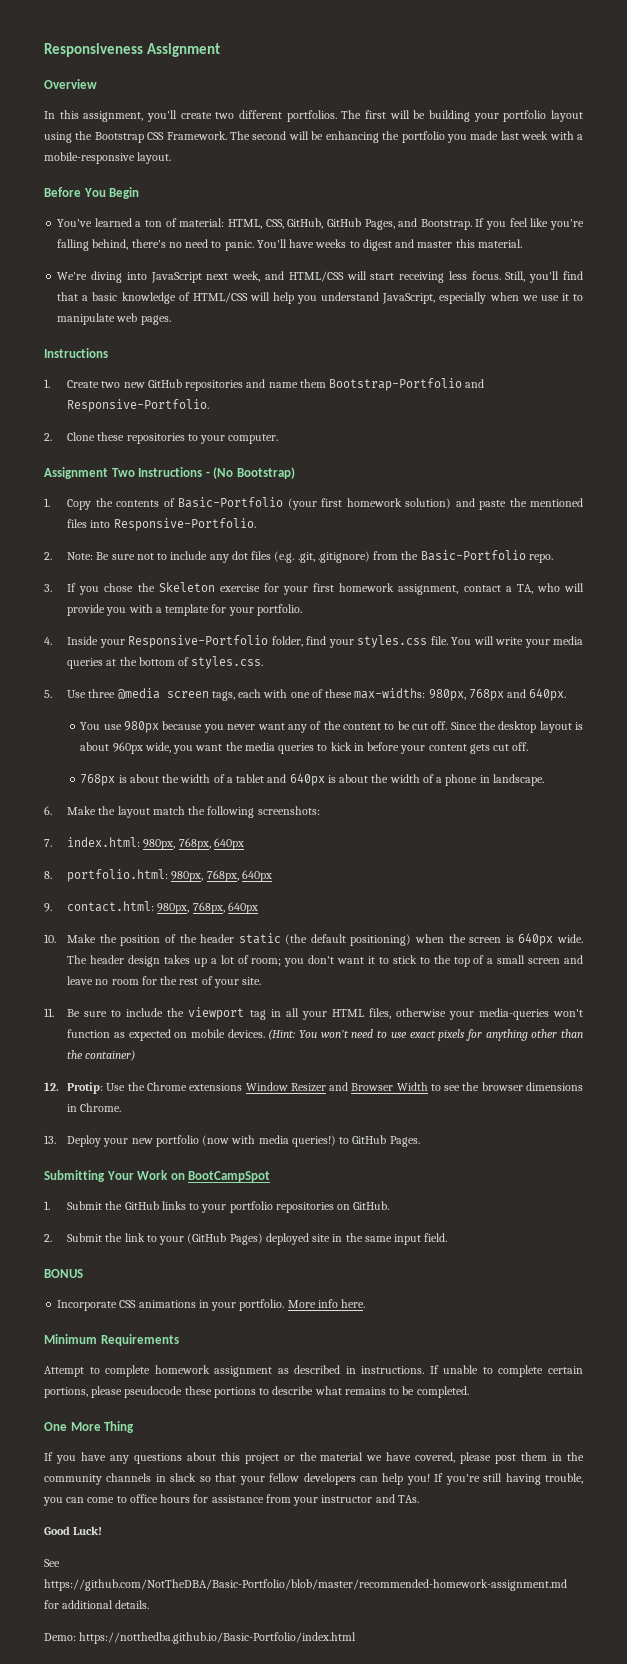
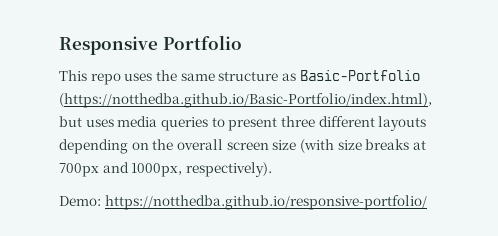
[44,43,220,57] [44,79,97,89] [44,110,584,122] [44,131,584,143] [44,152,172,164] [44,187,140,199] [57,218,584,230] [57,239,522,251] [57,271,584,283] [57,292,583,304] [57,313,171,325] [44,348,108,358] [44,378,485,391] [67,399,210,412] [44,432,279,444] [44,467,295,479] [44,497,584,510] [67,518,256,531] [44,550,553,563] [44,582,584,595] [67,604,302,616] [44,635,584,648] [67,656,264,669] [44,688,567,701] [80,721,583,733] [80,742,529,754] [80,773,544,786] [44,806,320,818] [44,837,244,850] [44,869,272,882] [44,901,258,914] [44,933,583,946] [67,955,583,967] [67,976,262,988] [44,1007,583,1020] [67,1029,583,1041] [67,1050,136,1061] [44,1082,583,1094] [67,1103,122,1112] [44,1135,420,1147] [44,1170,271,1182] [44,1201,390,1213] [44,1233,448,1245] [44,1269,83,1278] [57,1299,366,1311] [44,1334,179,1346] [44,1365,584,1377] [44,1386,469,1398] [44,1421,135,1433] [44,1452,584,1464] [44,1473,583,1485] [43,1494,419,1506] [44,1526,103,1535] [44,1559,60,1567] [44,1579,567,1591] [44,1600,150,1609] Responsiveness Assignment // Overview // In this assignment, you'll create two different portfolios. The first will be building your portfolio layout using the Bootstrap CSS Framework. The second will be enhancing the portfolio you made last week with a mobile-responsive layout. // Before You Begin // You've learned a ton of material: HTML, CSS, GitHub, GitHub Pages, and Bootstrap. If you feel like you're falling behind, there's no need to panic. You'll have weeks to digest and master this material. // We're diving into JavaScript next week, and HTML/CSS will start receiving less focus. Still, you'll find that a basic knowledge of HTML/CSS will help you understand JavaScript, especially when we use it to manipulate web pages. // Instructions // 1. Create two new GitHub repositories and name them Bootstrap-Portfolio and Responsive-Portfolio. // 2. Clone these repositories to your computer. // Assignment Two Instructions - (No Bootstrap) // 1. Copy the contents of Basic-Portfolio (your first homework solution) and paste the mentioned files into Responsive-Portfolio. // 2. Note: Be sure not to include any dot files (e.g. .git, .gitignore) from the Basic-Portfolio repo. // 3. If you chose the Skeleton exercise for your first homework assignment, contact a TA, who will provide you with a template for your portfolio. // 4. Inside your Responsive-Portfolio folder, find your styles.css file. You will write your media queries at the bottom of styles.css. // 5. Use three @media screen tags, each with one of these max-widths: 980px, 768px and 640px. // You use 980px because you never want any of the content to be cut off. Since the desktop layout is about 960px wide, you want the media queries to kick in before your content gets cut off. // 768px is about the width of a tablet and 640px is about the width of a phone in landscape. // 6. Make the layout match the following screenshots: // 7. index.html: 980px, 768px, 640px // 8. portfolio.html: 980px, 768px, 640px // 9. contact.html: 980px, 768px, 640px // 10. Make the position of the header static (the default positioning) when the screen is 640px wide. The header design takes up a lot of room; you don't want it to stick to the top of a small screen and leave no room for the rest of your site. // 11. Be sure to include the viewport tag in all your HTML files, otherwise your media-queries won't function as expected on mobile devices. (Hint: You won't need to use exact pixels for anything other than the container) // 12. Protip: Use the Chrome extensions Window Resizer and Browser Width to see the browser dimensions in Chrome. // 13. Deploy your new portfolio (now with media queries!) to GitHub Pages. // Submitting Your Work on BootCampSpot // 1. Submit the GitHub links to your portfolio repositories on GitHub. // 2. Submit the link to your (GitHub Pages) deployed site in the same input field. // BONUS // Incorporate CSS animations in your portfolio. More info here. // Minimum Requirements // Attempt to complete homework assignment as described in instructions. If unable to complete certain portions, please pseudocode these portions to describe what remains to be completed. // One More Thing // If you have any questions about this project or the material we have covered, please post them in the community channels in slack so that your fellow developers can help you! If you're still having trouble, you can come to office hours for assistance from your instructor and TAs. // Good Luck! // See https://github.com/NotTheDBA/Basic-Portfolio/blob/master/recommended-homework-assignment.md for additional details. -> [59,35,242,55] [59,70,420,85] [59,93,432,108] [59,116,427,131] [59,139,426,154] [59,162,272,177] Responsive Portfolio // This repo uses the same structure as Basic-Portfolio (https://notthedba.github.io/Basic-Portfolio/index.html), but uses media queries to present three different layouts depending on the overall screen size (with size breaks at 700px and 1000px, respectively).
[79,1632,357,1644] https://notthedba.github.io/Basic-Portfolio/index.html -> [104,195,427,210] https://notthedba.github.io/responsive-portfolio/

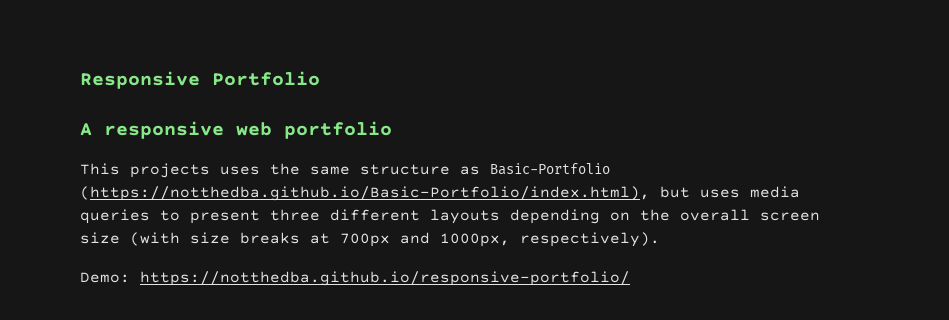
(242, 42) none -> [80,121,392,139] // A responsive web portfolio
[90,73,121,85] repo -> [130,163,210,178] projects

